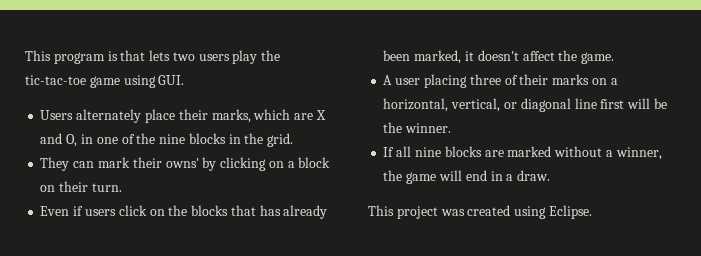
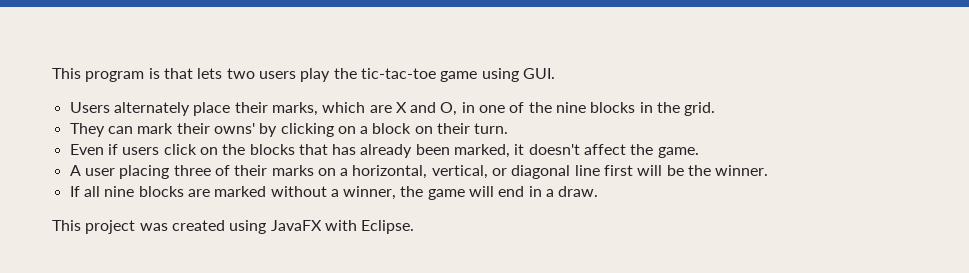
(547, 212) none -> [270,220,357,231] JavaFX with

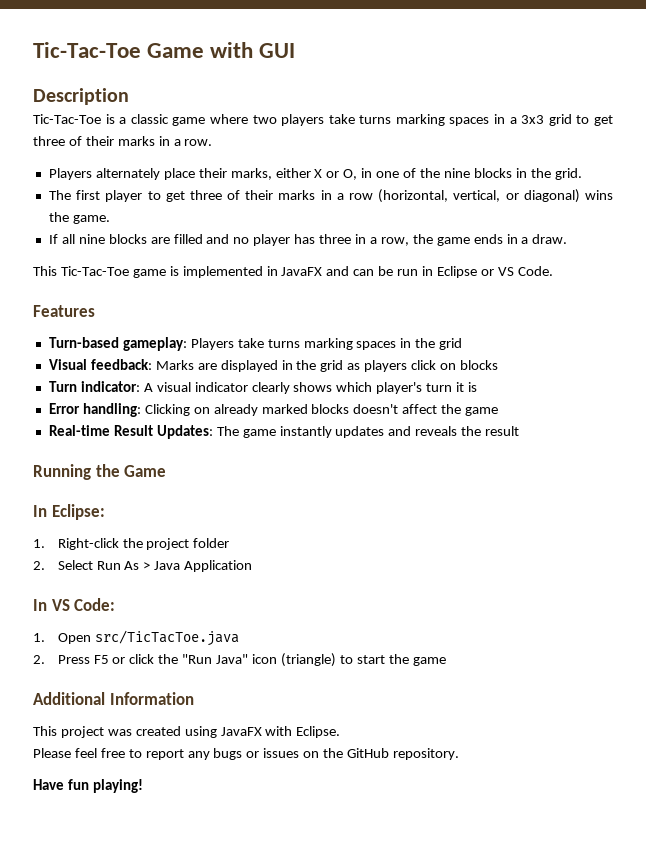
[52,68,555,82] [69,102,437,116] This program is that lets two users play the tic-tac-toe game using GUI. // Users alternately place their marks, which are X and -> [33,42,296,58] [33,88,129,105] [33,114,613,126] [33,136,213,146] [48,168,340,180] Tic-Tac-Toe Game with GUI // Description // Tic-Tac-Toe is a classic game where two players take turns marking spaces in a 3x3 grid to get three of their marks in a row. // Players alternately place their marks, either X or
[69,123,509,137] [69,144,699,158] [69,165,769,179] They can mark their owns' by clicking on a block on their turn. // Even if users click on the blocks that has already been marked, it doesn't affect the game. // A user placing three of their marks on a horizontal, vertical, or diagonal line first will be the winner. -> [48,189,613,203] [48,212,110,224] The first player to get three of their marks in a row (horizontal, vertical, or diagonal) wins the game.
[214,186,599,200] marked without a winner, the game will end in a draw. -> [173,234,568,246] [33,266,553,278] [33,305,95,317] [48,337,463,351] [48,359,498,372] [48,381,478,394] [48,403,499,417] [48,425,520,439] [33,464,167,480] [33,504,105,520] [33,538,230,550] [33,560,253,572] [33,598,116,611] [33,630,239,646] [33,653,446,667] [33,692,194,705] filled and no player has three in a row, the game ends in a draw. // This Tic-Tac-Toe game is implemented in JavaFX and can be run in Eclipse or VS Code. // Features // Turn-based gameplay: Players take turns marking spaces in the grid // Visual feedback: Marks are displayed in the grid as players click on blocks // Turn indicator: A visual indicator clearly shows which player's turn it is // Error handling: Clicking on already marked blocks doesn't affect the game // Real-time Result Updates: The game instantly updates and reveals the result // Running the Game // In Eclipse: // 1. Right-click the project folder // 2. Select Run As > Java Application // In VS Code: // 1. Open src/TicTacToe.java // 2. Press F5 or click the "Run Java" icon (triangle) to start the game // Additional Information
(415, 227) none -> [33,748,459,760] [33,779,143,793] // Please feel free to report any bugs or issues on the GitHub repository. // Have fun playing!

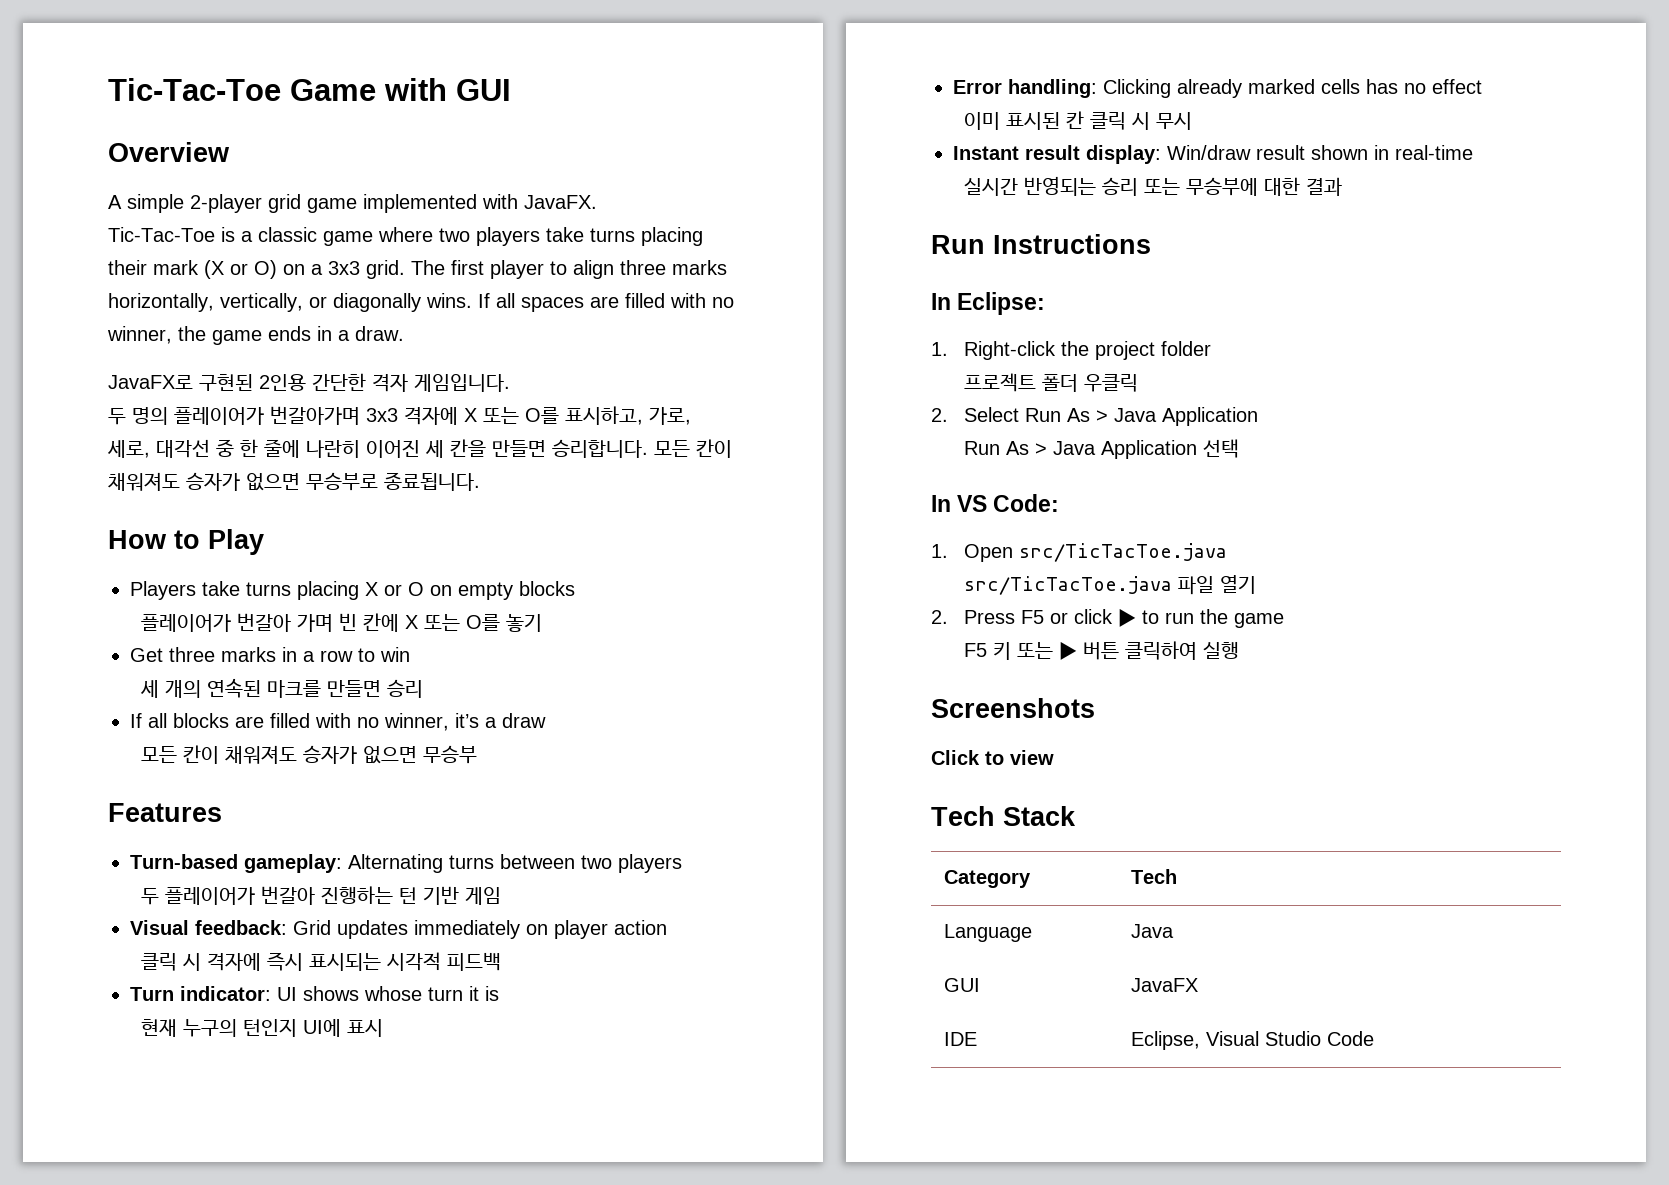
[33,88,129,105] Description -> [108,142,230,162] [108,194,597,213] Overview // A simple 2-player grid game implemented with JavaFX.
[395,114,613,126] [33,136,213,146] [48,168,551,180] marking spaces in a 3x3 grid to get three of their marks in a row. // Players alternately place their marks, either X or O, in one of the nine blocks in the -> [641,227,703,246] [108,260,360,279] placing their mark (X or O) on a 3x3
(582, 174) // -> (405, 269) none
[165,189,613,203] [48,212,110,224] [48,234,409,246] get three of their marks in a row (horizontal, vertical, or diagonal) wins the game. // If all nine blocks are filled and no player has three in a row, -> [573,260,727,279] [108,293,734,312] [107,326,172,344] align three marks horizontally, vertically, or diagonally wins. If all spaces are filled with no winner,
[33,266,553,278] [33,305,95,317] [48,337,463,351] [48,359,498,372] [48,381,478,394] This Tic-Tac-Toe game is implemented in JavaFX and can be run in Eclipse or VS Code. // Features // Turn-based gameplay: Players take turns marking spaces in the grid // Visual feedback: Marks are displayed in the grid as players click on blocks // Turn indicator: A visual indicator clearly shows which player's turn it is -> [108,373,510,392] [108,406,691,425] [107,439,732,458] [108,472,480,491] [108,529,264,555] [130,581,575,600] [141,613,543,632] [130,647,410,662] [140,678,424,698] [130,713,546,731] [141,745,478,764] [108,803,222,822] [130,854,682,873] [141,886,502,905] [130,920,667,939] [141,952,502,971] [130,986,499,1001] [141,1019,384,1037] JavaFX로 구현된 2인용 간단한 격자 게임입니다. // 두 명의 플레이어가 번갈아가며 3x3 격자에 X 또는 O를 표시하고, 가로, 세로, 대각선 중 한 줄에 나란히 이어진 세 칸을 만들면 승리합니다. 모든 칸이 채워져도 승자가 없으면 무승부로 종료됩니다. // How to Play // Players take turns placing X or O on empty blocks // 플레이어가 번갈아 가며 빈 칸에 X 또는 O를 놓기 // Get three marks in a row to win // 세 개의 연속된 마크를 만들면 승리 // If all blocks are filled with no winner, it’s a draw // 모든 칸이 채워져도 승자가 없으면 무승부 // Features // Turn-based gameplay: Alternating turns between two players // 두 플레이어가 번갈아 진행하는 턴 기반 게임 // Visual feedback: Grid updates immediately on player action // 클릭 시 격자에 즉시 표시되는 시각적 피드백 // Turn indicator: UI shows whose turn it is // 현재 누구의 턴인지 UI에 표시
[193,407,210,414] on -> (1171, 88) none
[311,404,499,416] [48,425,520,439] [33,464,167,480] blocks doesn't affect the game // Real-time Result Updates: The game instantly updates and reveals the result // Running the Game -> [1321,79,1482,94] [964,111,1193,130] [953,145,1473,164] [964,176,1343,196] [931,234,1151,254] cells has no effect // 이미 표시된 칸 클릭 시 무시 // Instant result display: Win/draw result shown in real-time // 실시간 반영되는 승리 또는 무승부에 대한 결과 // Run Instructions
(230, 543) none -> [964,373,1139,392] // 프로젝트 폴더 우클릭
(253, 566) none -> [964,439,1240,459] // Run As > Java Application 선택
(239, 638) none -> [964,575,1257,595] // src/TicTacToe.java 파일 열기
[158,653,446,667] [33,692,194,705] [33,726,341,738] [33,748,459,760] [33,779,143,793] the "Run Java" icon (triangle) to start the game // Additional Information // This project was created using JavaFX with Eclipse. // Please feel free to report any bugs or issues on the GitHub repository. // Have fun playing! -> [1118,608,1285,628] [964,641,1240,660] [931,698,1095,718] [931,750,1054,765] [931,806,1076,826] [944,870,1032,888] [1131,869,1178,884] [944,924,1033,942] [1131,924,1175,938] [944,978,981,992] [1131,978,1199,992] [944,1032,978,1046] [1131,1031,1375,1050] ▶ to run the game // F5 키 또는 ▶ 버튼 클릭하여 실행 // Screenshots // Click to view // Tech Stack // Category | Tech // Language | Java // GUI | JavaFX // IDE | Eclipse, Visual Studio Code

